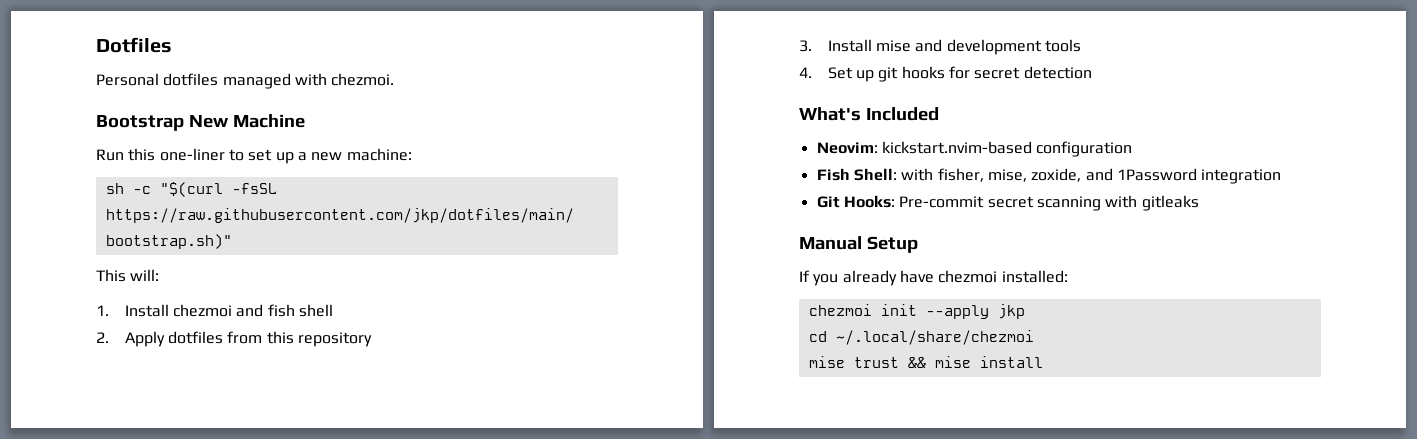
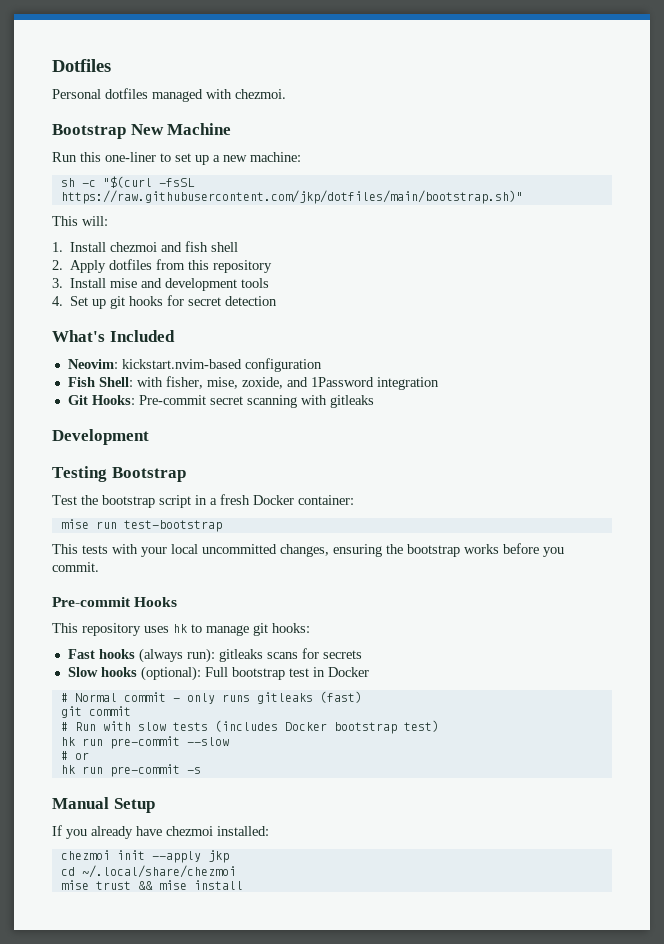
(1199, 203) none -> [52,429,149,445] [52,466,186,482] [52,494,354,508] [60,519,222,532] [52,543,564,557] [52,562,99,572] [52,597,178,607] [52,623,310,636] [67,648,362,663] [67,666,369,681] [60,691,362,704] [60,706,131,718] [60,720,439,734] [60,736,229,749] [60,751,89,760] [60,764,201,777] // Development // Testing Bootstrap // Test the bootstrap script in a fresh Docker container: // mise run test-bootstrap // This tests with your local uncommitted changes, ensuring the bootstrap works before you commit. // Pre-commit Hooks // This repository uses hk to manage git hooks: // Fast hooks (always run): gitleaks scans for secrets // Slow hooks (optional): Full bootstrap test in Docker // # Normal commit - only runs gitleaks (fast) // git commit // # Run with slow tests (includes Docker bootstrap test) // hk run pre-commit --slow // # or // hk run pre-commit -s

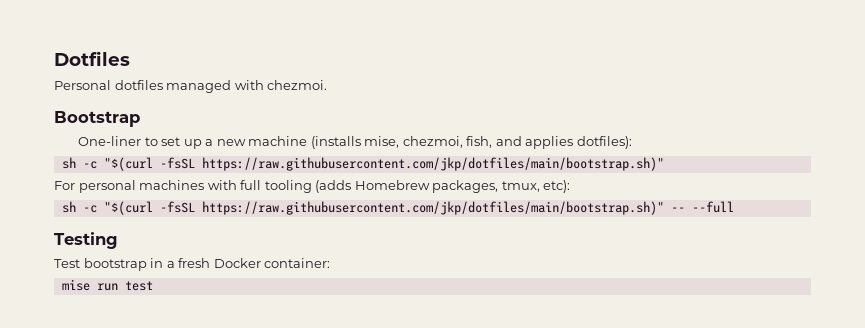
[130,123,232,135] [52,152,156,162] New Machine // Run this one-liner -> [78,136,142,146] // One-liner
[250,152,301,162] machine: -> [248,136,632,149] machine (installs mise, chezmoi, fish, and applies dotfiles):
[52,216,108,226] [52,241,239,252] [52,259,273,273] [52,278,270,291] [52,295,278,309] [52,330,175,342] [67,358,322,372] [67,376,439,390] [67,395,374,408] [52,429,149,445] This will: // 1. Install chezmoi and fish shell // 2. Apply dotfiles from this repository // 3. Install mise and development tools // 4. Set up git hooks for secret detection // What's Included // Neovim: kickstart.nvim-based configuration // Fish Shell: with fisher, mise, zoxide, and 1Password integration // Git Hooks: Pre-commit secret scanning with gitleaks // Development -> [54,180,571,193] [61,201,734,215] For personal machines with full tooling (adds Homebrew packages, tmux, etc): // sh -c "$(curl -fsSL https://raw.githubusercontent.com/jkp/dotfiles/main/bootstrap.sh)" -- --full
[111,467,186,482] Bootstrap -> (118, 240) none
[81,495,191,508] the bootstrap script -> [83,258,147,271] bootstrap
[123,520,222,532] [52,543,564,557] [52,562,99,572] [52,597,178,607] [52,623,310,636] [67,648,362,663] [67,666,369,681] [60,691,362,704] [60,706,131,718] [60,720,439,734] [60,736,229,749] [60,751,89,760] [60,764,201,777] [52,797,155,813] [52,825,269,839] [60,850,229,863] [60,865,236,878] [60,880,243,890] test-bootstrap // This tests with your local uncommitted changes, ensuring the bootstrap works before you commit. // Pre-commit Hooks // This repository uses hk to manage git hooks: // Fast hooks (always run): gitleaks scans for secrets // Slow hooks (optional): Full bootstrap test in Docker // # Normal commit - only runs gitleaks (fast) // git commit // # Run with slow tests (includes Docker bootstrap test) // hk run pre-commit --slow // # or // hk run pre-commit -s // Manual Setup // If you already have chezmoi installed: // chezmoi init --apply jkp // cd ~/.local/share/chezmoi // mise trust && mise install -> [124,281,153,291] test

